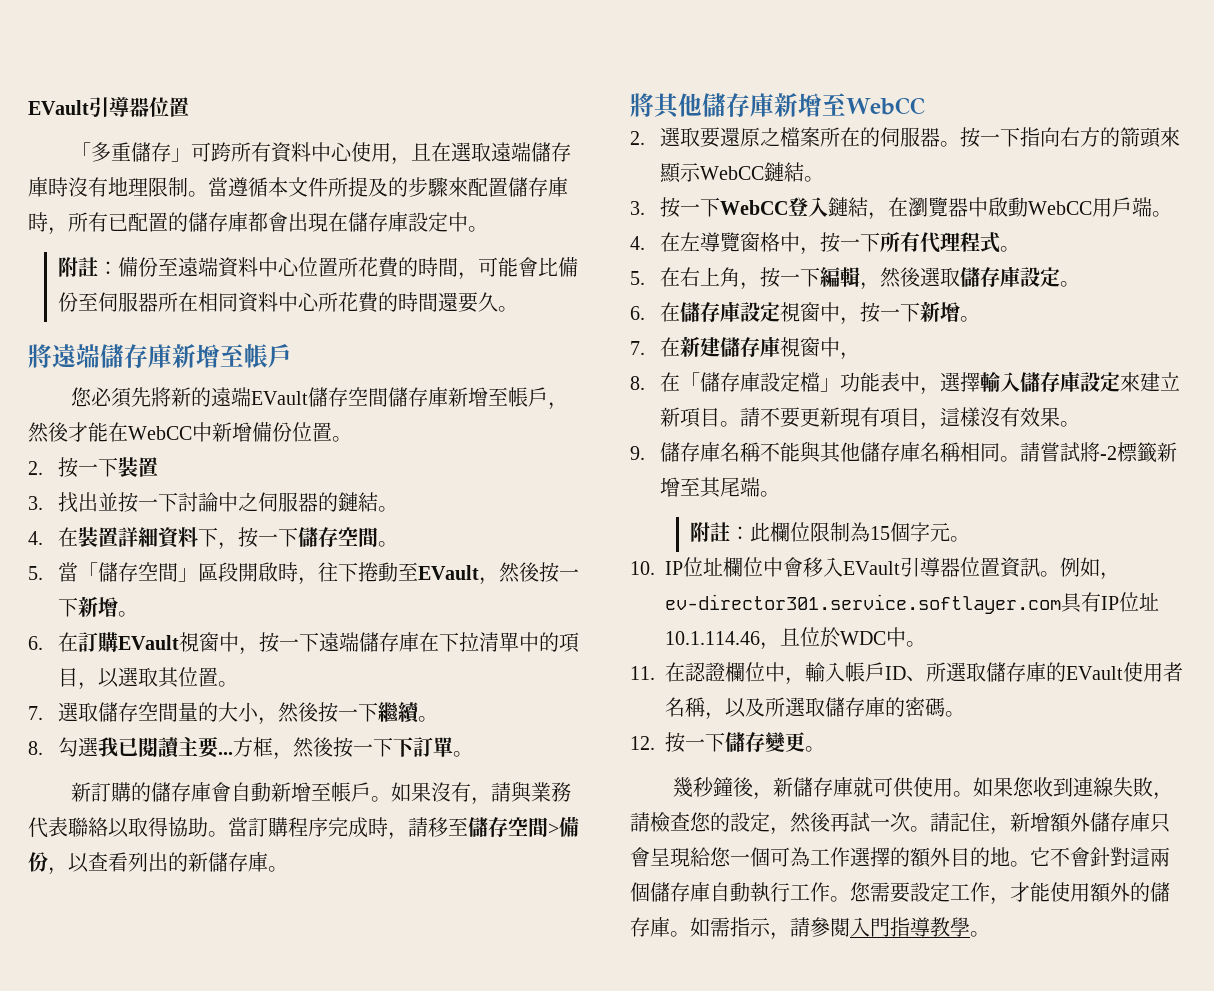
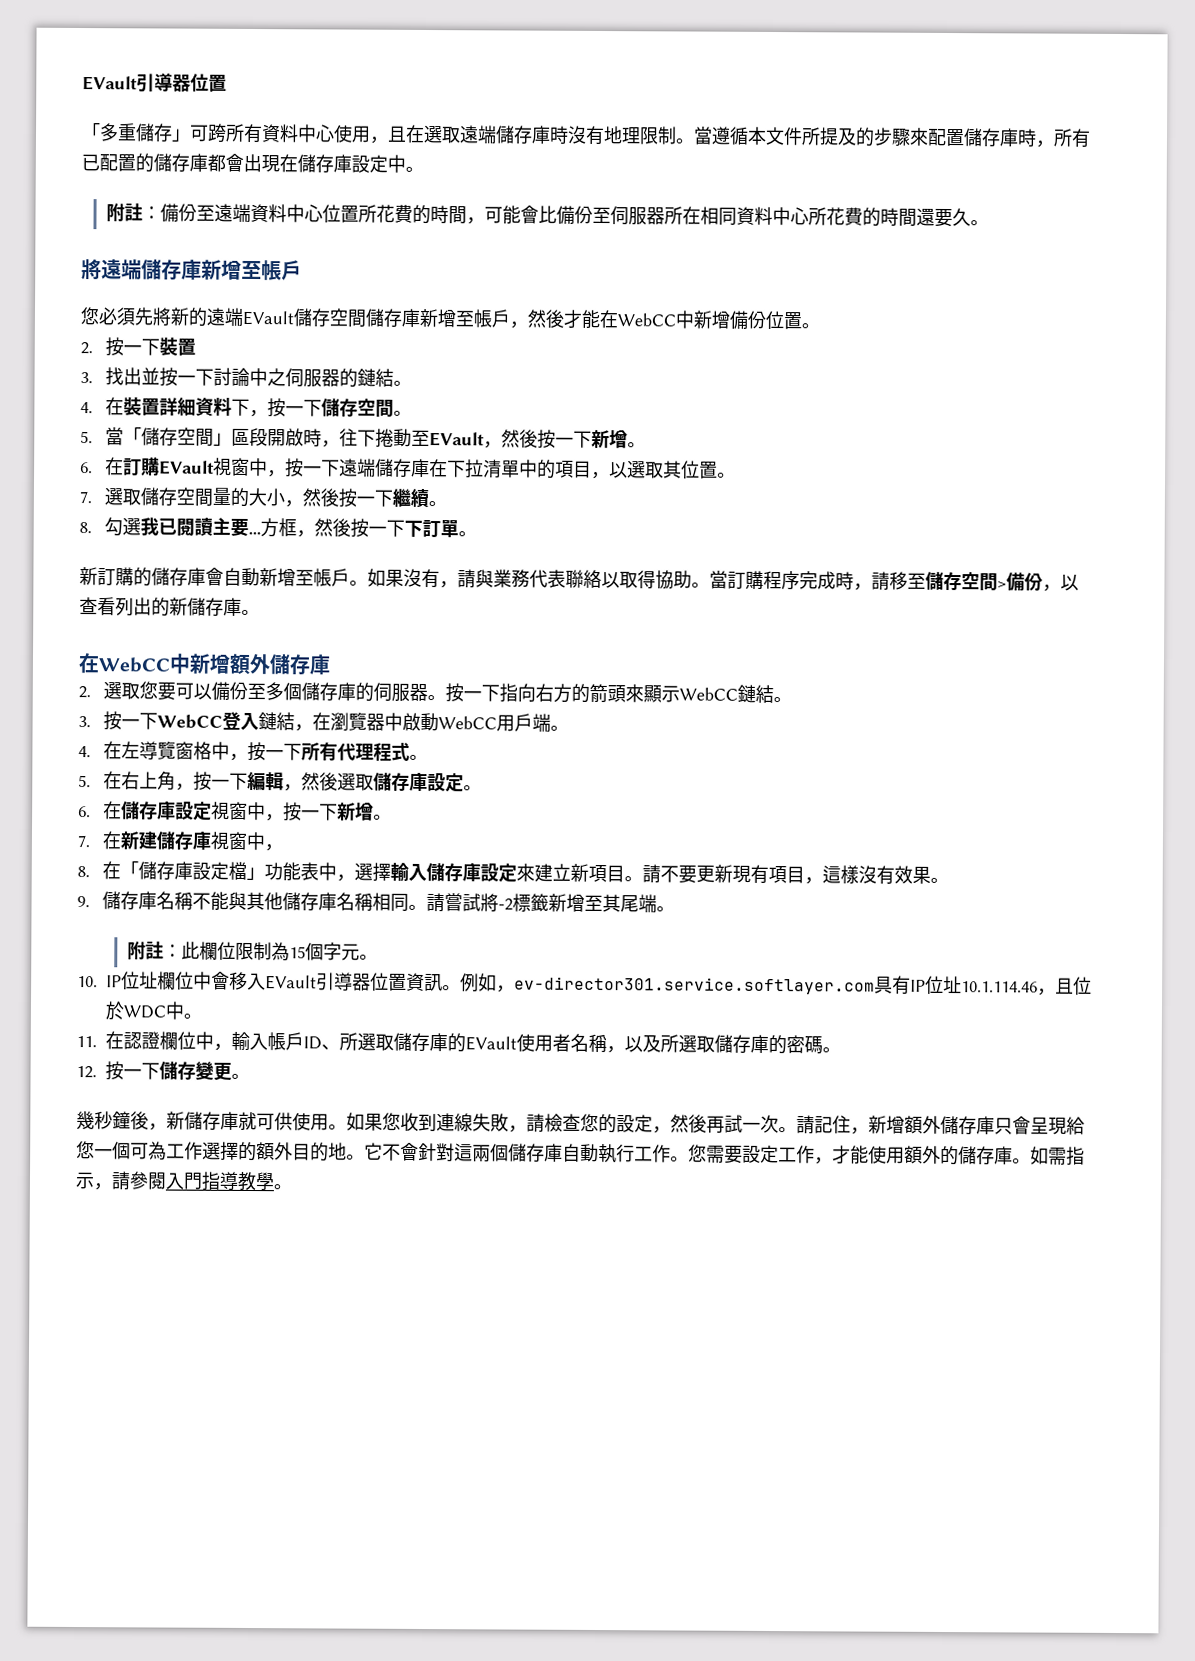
[630,93,925,119] 將其他儲存庫新增至WebCC -> [78,653,331,675] 在WebCC中新增額外儲存庫
[700,127,861,148] 要還原之檔案所在 -> [138,681,356,701] 您要可以備份至多個儲存庫

